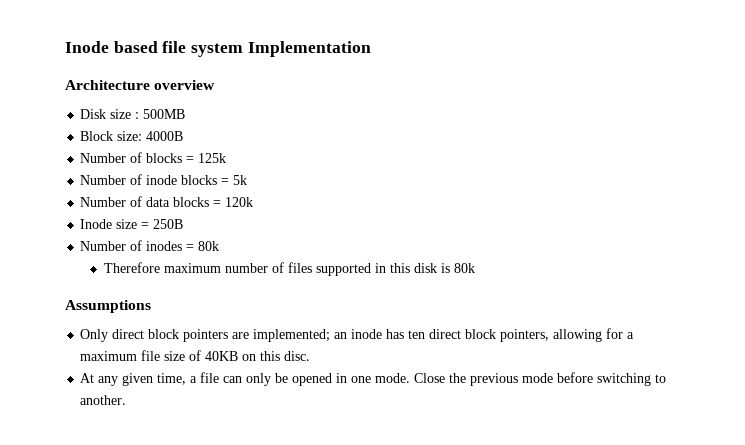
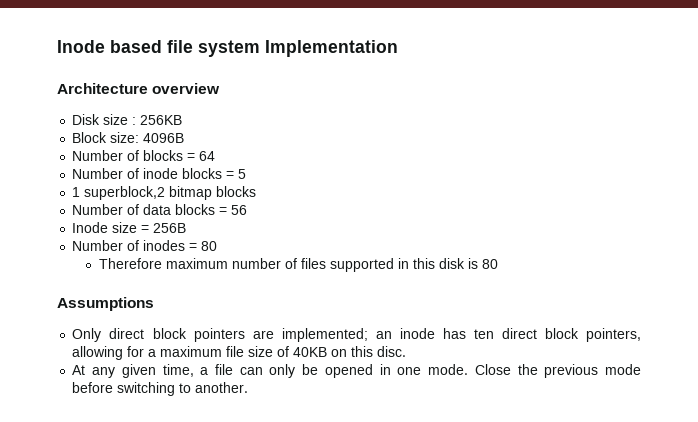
[143,109,186,119] 500MB -> [140,115,183,125] 256KB
[146,131,184,141] 4000B -> [143,133,185,143] 4096B
[198,153,227,163] 125k -> [199,151,216,161] 64
[233,175,248,185] 5k -> [238,169,247,179] [72,186,257,200] 5 // 1 superblock,2 bitmap blocks
[225,197,254,207] 120k -> [231,205,248,215] 56
[153,219,184,229] 250B -> [153,223,187,233] 256B
[198,241,220,251] 80k -> [201,241,218,251] 80
[454,263,476,273] 80k -> [481,259,498,269] 80

